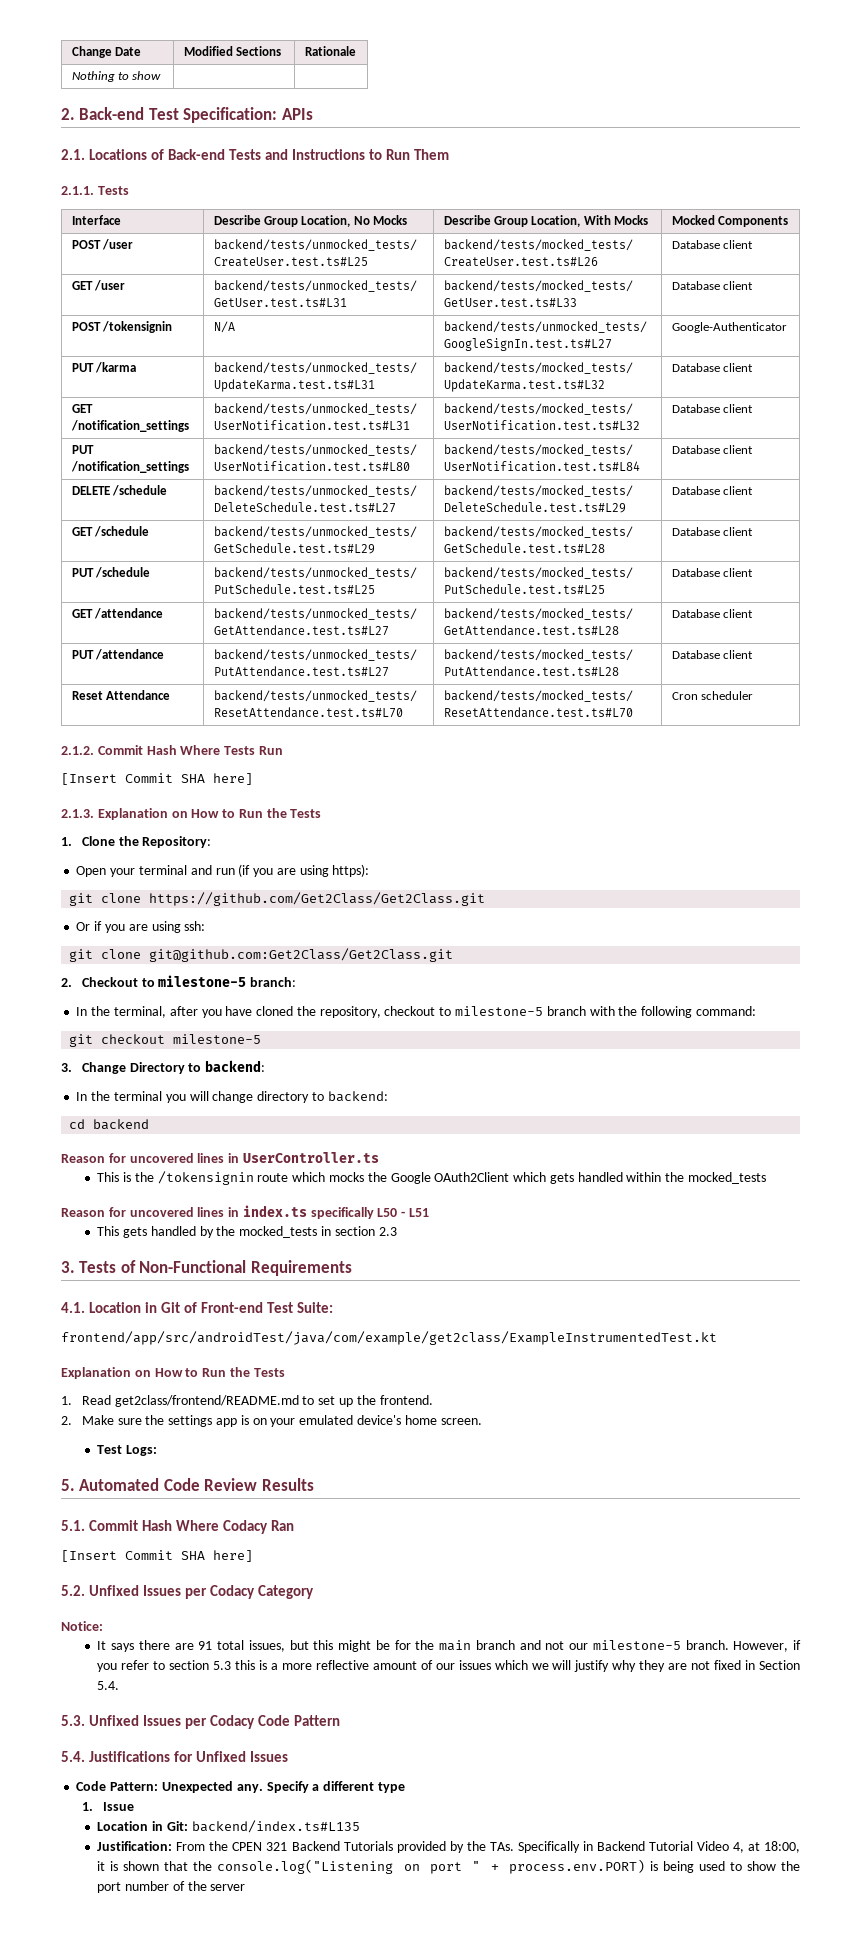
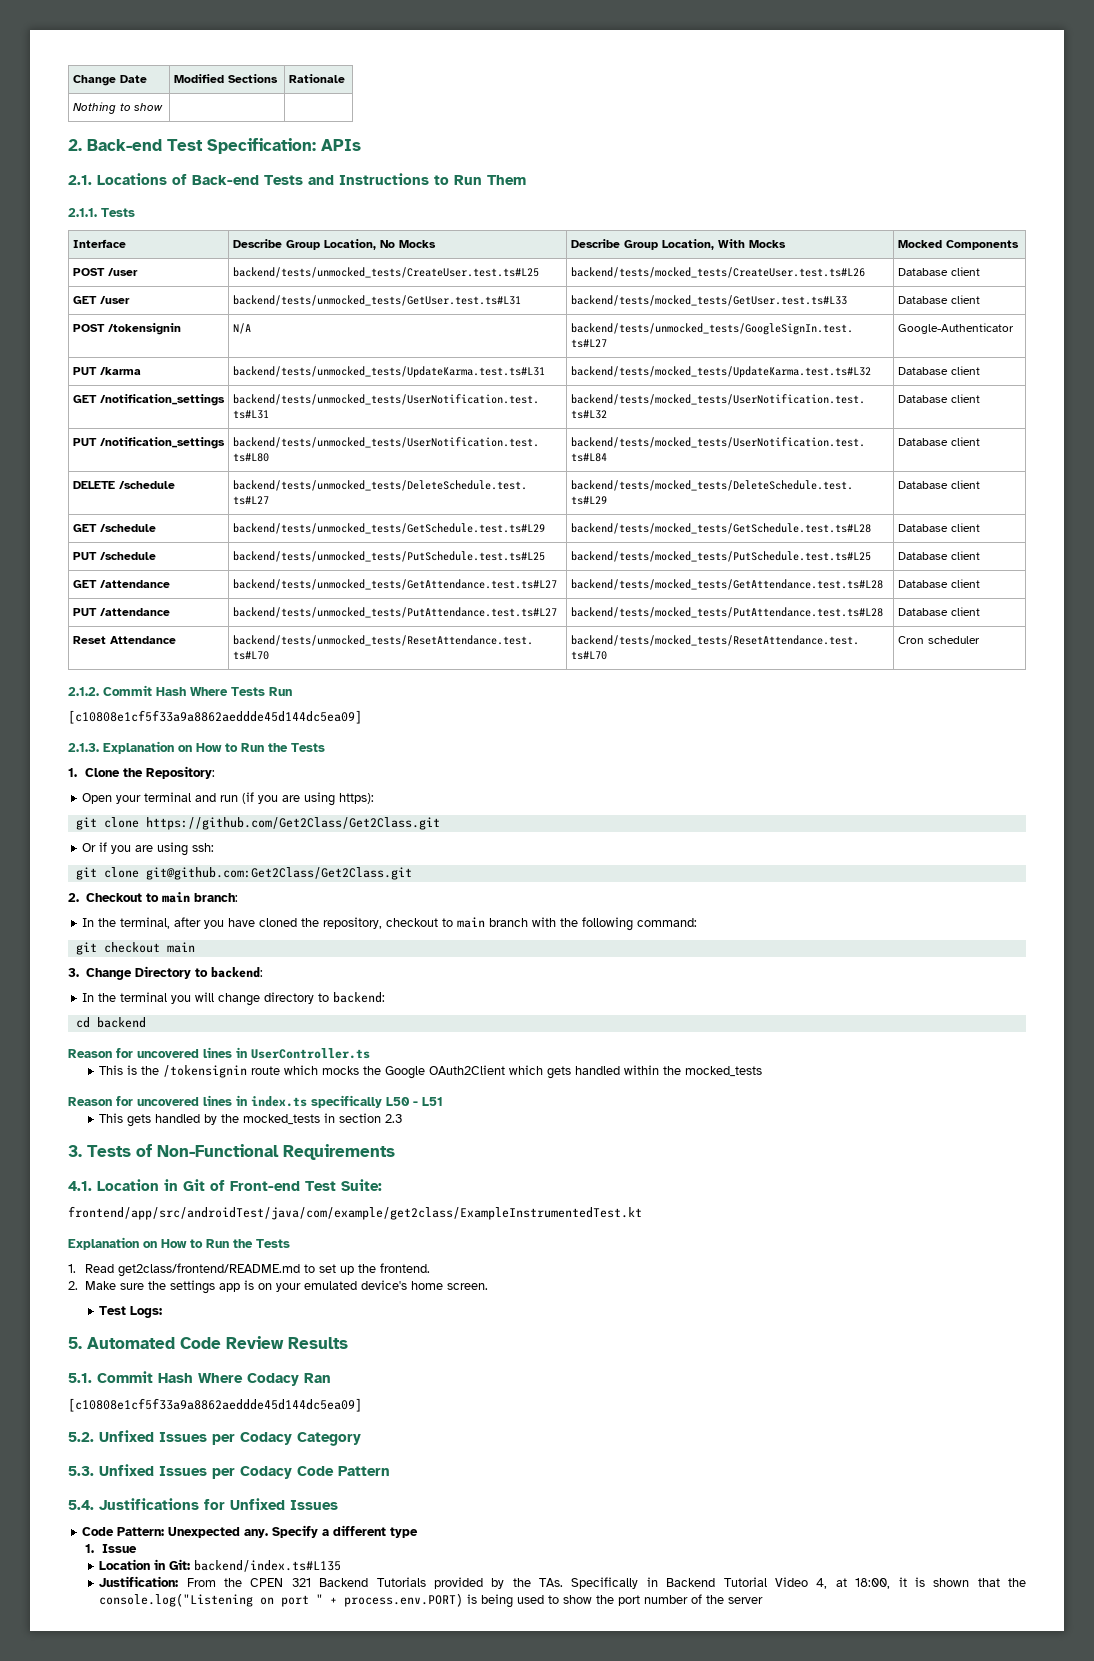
[61,773,253,785] [Insert Commit SHA here] -> [68,710,362,724] [c10808e1cf5f33a9a8862aeddde45d144dc5ea09]
[158,975,247,987] milestone-5 -> [161,892,190,903] main
[454,1006,543,1016] milestone-5 -> [457,917,486,928] main
[173,1034,262,1044] milestone-5 -> [166,942,195,953] main
[61,1550,253,1562] [Insert Commit SHA here] -> [68,1398,362,1412] [c10808e1cf5f33a9a8862aeddde45d144dc5ea09]
[61,1621,103,1631] [97,1640,801,1652] [97,1660,801,1672] [97,1681,120,1690] // Notice: // It says there are 91 total issues, but this might be for the main branch and not our milestone-5 branch. However, if you refer to section 5.3 this is a more reflective amount of our issues which we will justify why they are not fixed in Section 5.4. -> (361, 1439) none

